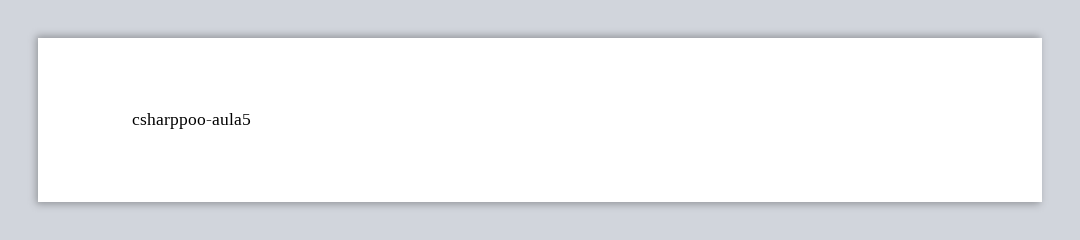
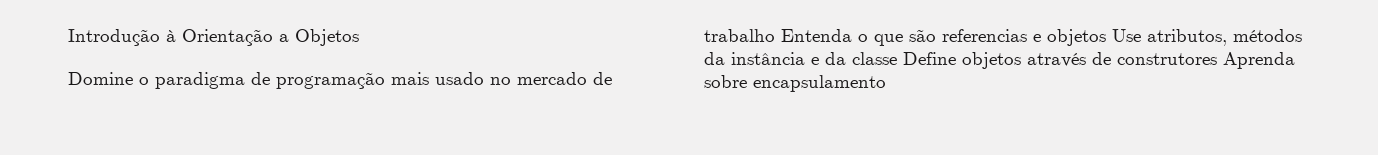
[132,113,251,129] csharppoo-aula5 -> [68,29,359,46] [68,72,612,89] [704,29,1302,46] [704,52,1295,69] [704,75,886,92] Introdução à Orientação a Objetos // Domine o paradigma de programação mais usado no mercado de trabalho Entenda o que são referencias e objetos Use atributos, métodos da instância e da classe Define objetos através de construtores Aprenda sobre encapsulamento

